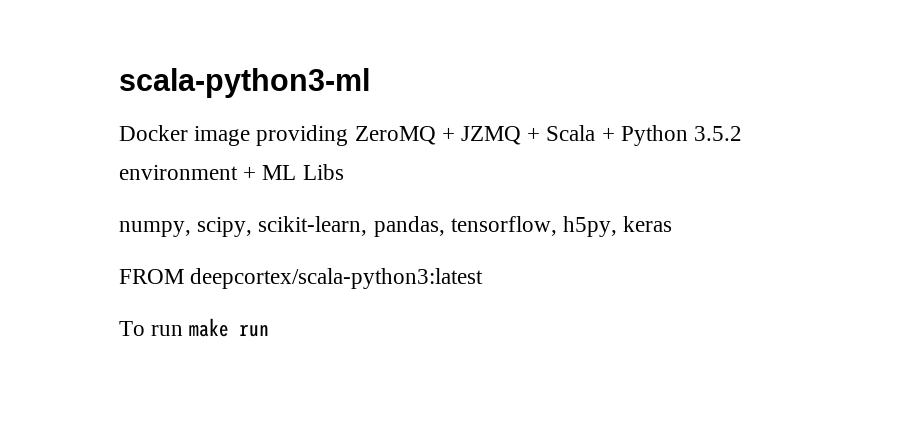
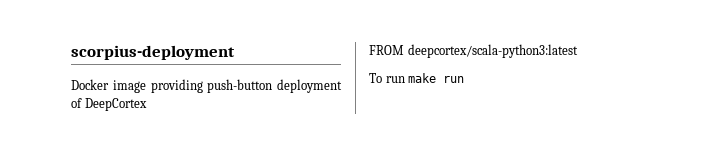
[119,68,370,98] scala-python3-ml -> [71,45,235,60] scorpius-deployment
[354,125,743,146] [119,164,344,180] [119,216,673,237] ZeroMQ + JZMQ + Scala + Python 3.5.2 environment + ML Libs // numpy, scipy, scikit-learn, pandas, tensorflow, h5py, keras -> [207,79,342,93] [71,98,147,111] push-button deployment of DeepCortex

